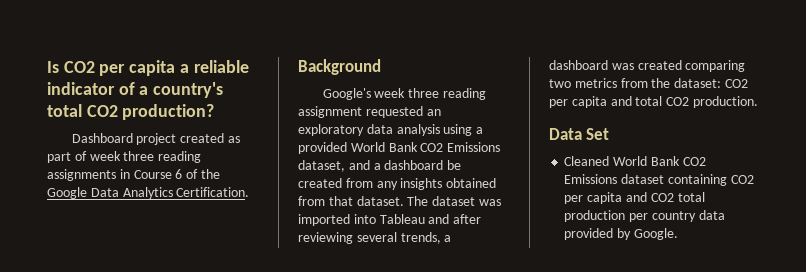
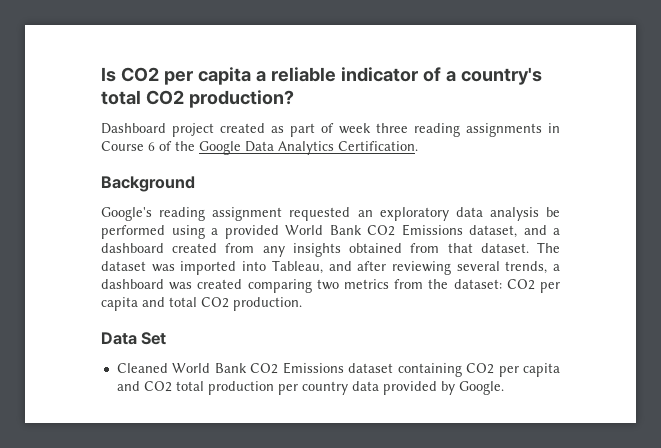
[374,88,440,98] week three -> (152, 214) none
(440, 130) none -> [546,207,560,217] [101,225,165,239] be performed
[447,160,462,170] be -> (164, 248) none
[379,214,425,224] Tableau -> [271,260,323,274] Tableau,

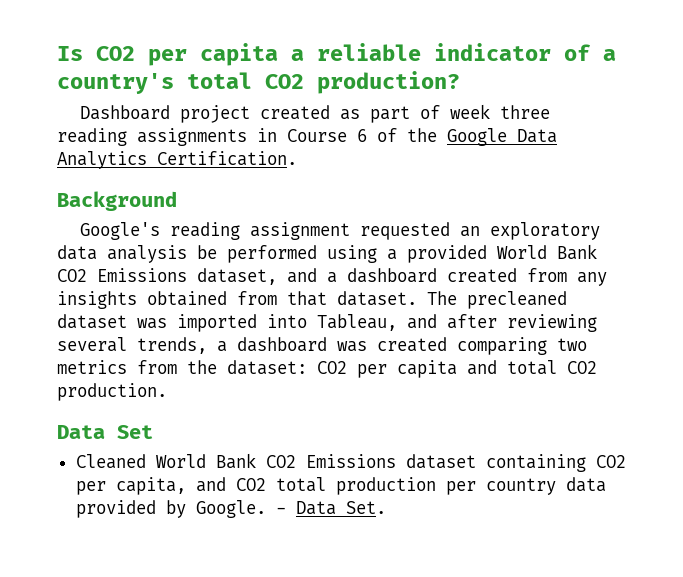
(560, 247) none -> [467,291,567,309] precleaned
[523,363,560,377] capita -> [115,477,186,495] capita,
(504, 388) none -> [275,501,386,515] - Data Set.

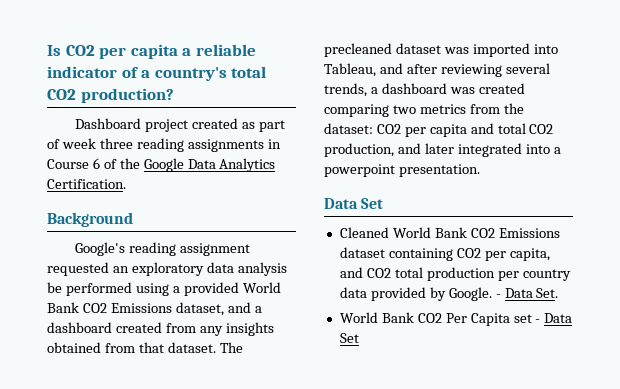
[57,383,167,401] production. -> [324,143,561,157] [324,164,480,177] production, and later integrated into a powerpoint presentation.
(386, 507) none -> [339,312,573,326] [339,333,359,343] // World Bank CO2 Per Capita set - Data Set

